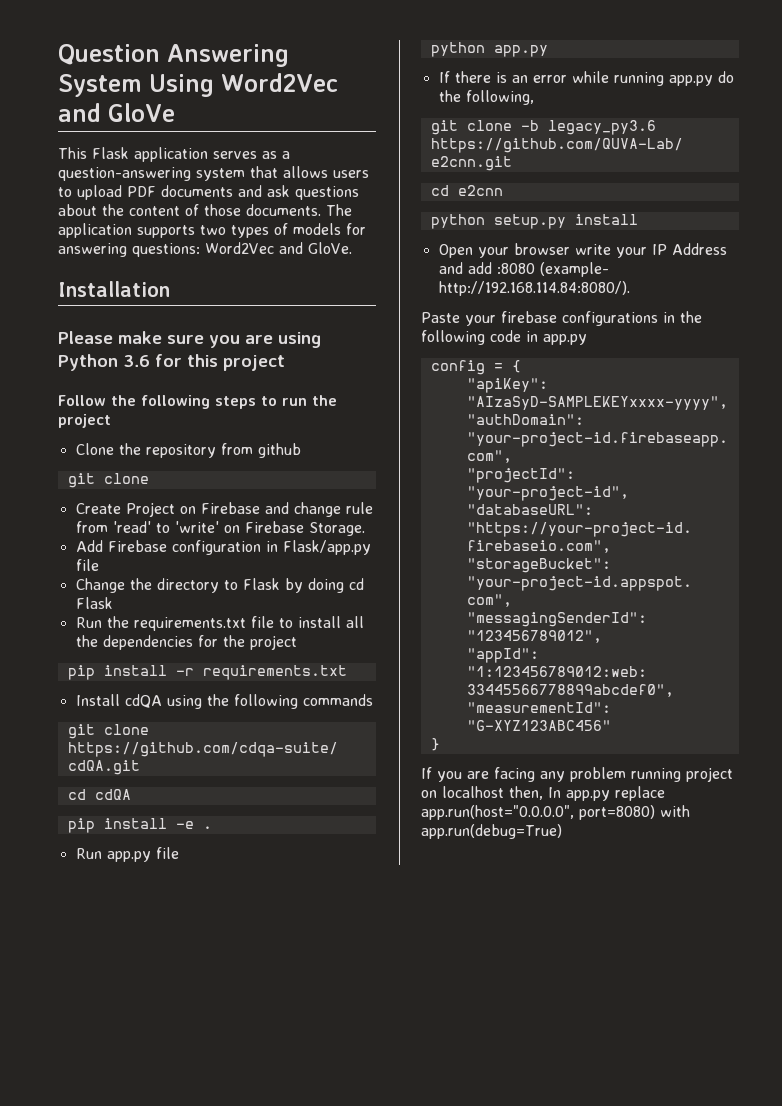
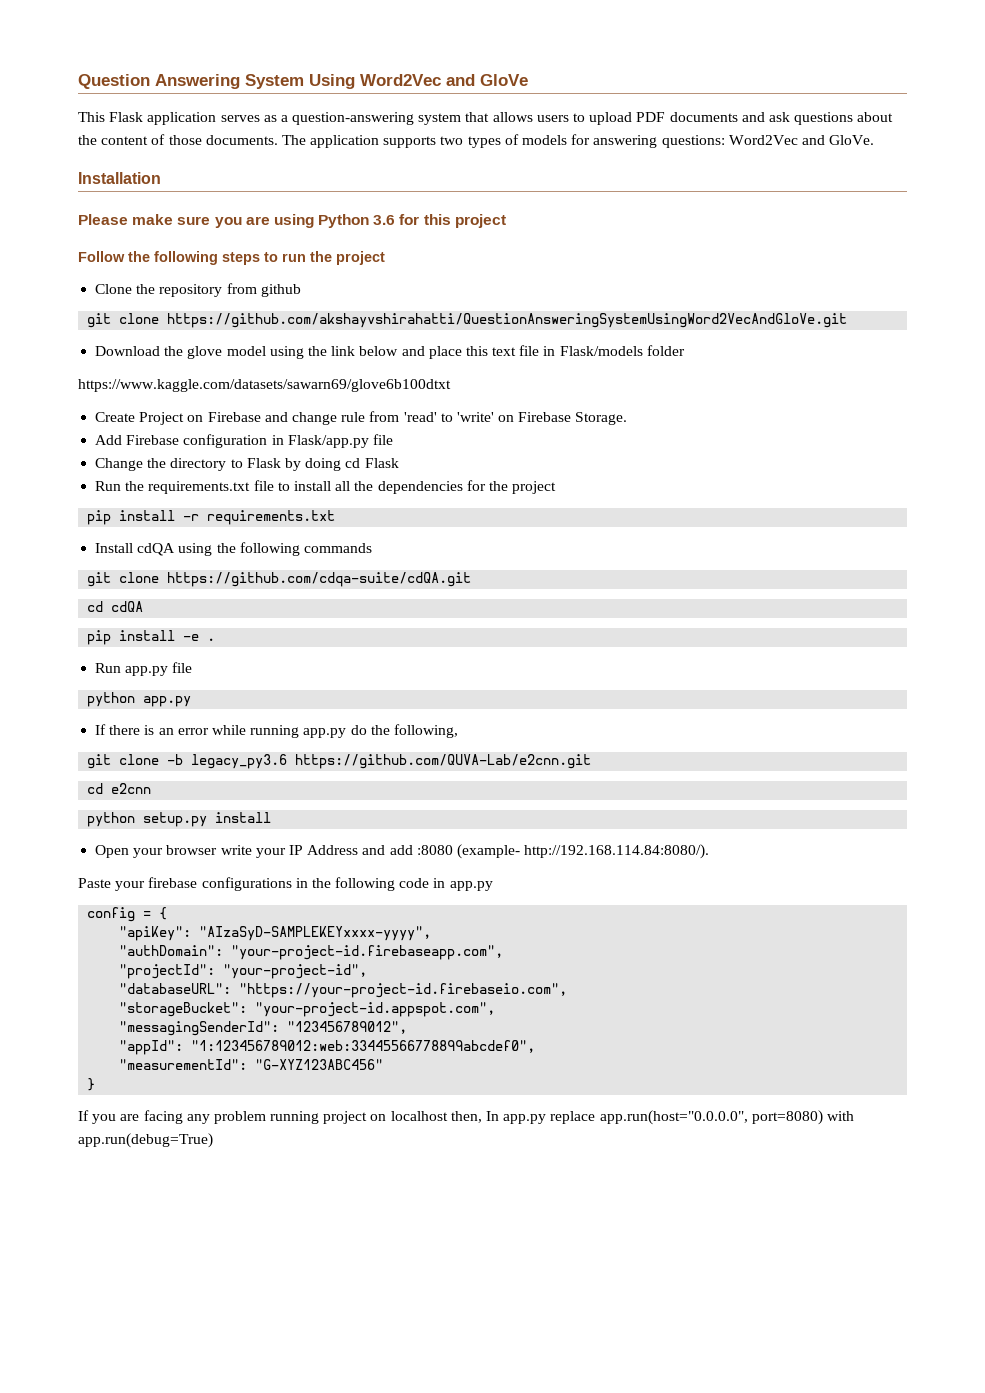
(149, 478) none -> [167,313,848,328] [95,345,685,359] [78,379,451,392] https://github.com/akshayvshirahatti/QuestionAnsweringSystemUsingWord2VecAndGloVe.git // Download the glove model using the link below and place this text file in Flask/models folder // https://www.kaggle.com/datasets/sawarn69/glove6b100dtxt

